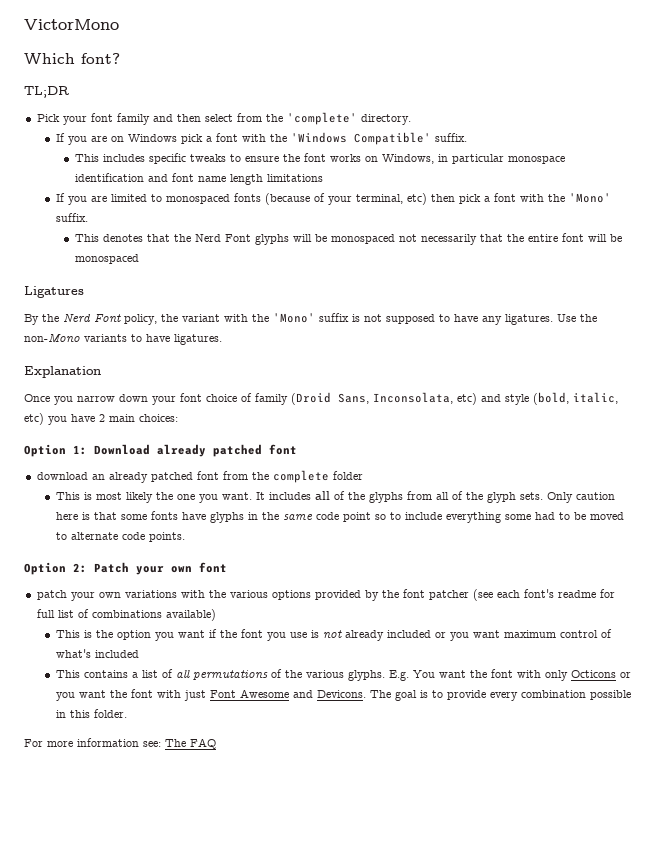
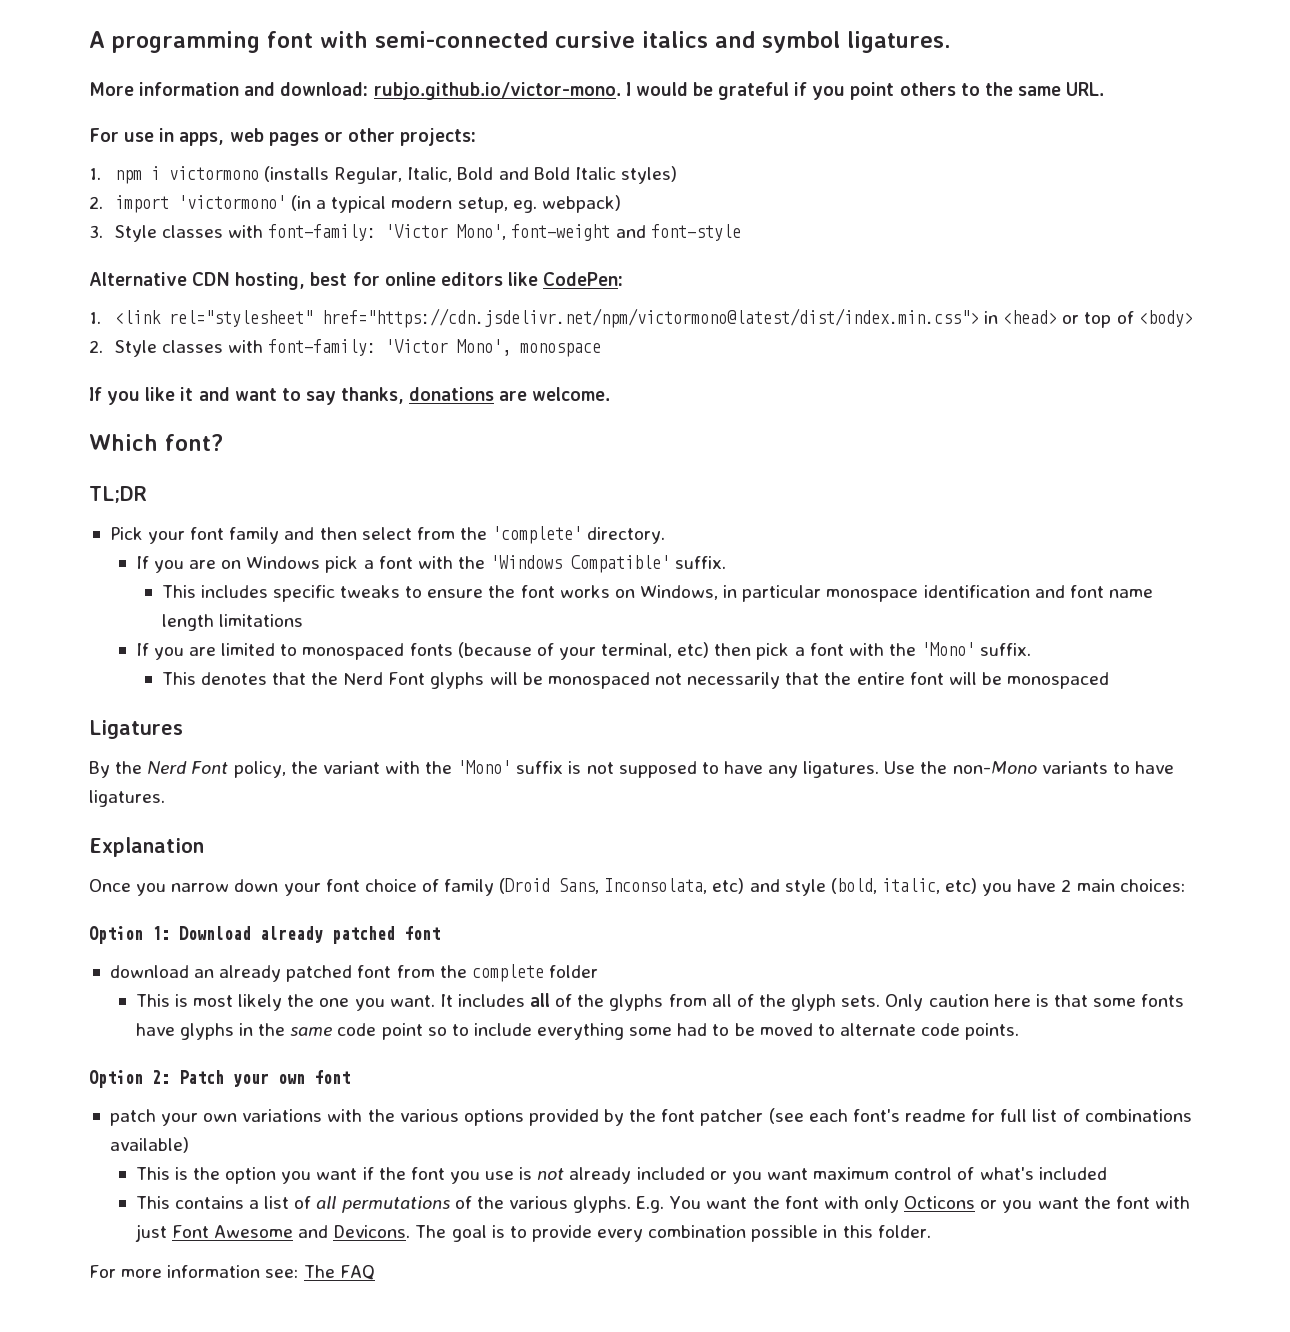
[24,19,119,30] VictorMono -> [89,31,951,53] [89,82,1105,100] [89,128,477,146] [89,166,677,184] [89,195,621,213] [89,224,741,242] [89,272,624,290] [89,308,1193,328] [89,339,602,357] [89,387,611,405] A programming font with semi-connected cursive italics and symbol ligatures. // More information and download: rubjo.github.io/victor-mono. I would be grateful if you point others to the same URL. // For use in apps, web pages or other projects: // 1. npm i victormono (installs Regular, Italic, Bold and Bold Italic styles) // 2. import 'victormono' (in a typical modern setup, eg. webpack) // 3. Style classes with font-family: 'Victor Mono', font-weight and font-style // Alternative CDN hosting, best for online editors like CodePen: // 1. <link rel="stylesheet" href="https://cdn.jsdelivr.net/npm/victormono@latest/dist/index.min.css"> in <head> or top of <body> // 2. Style classes with font-family: 'Victor Mono', monospace // If you like it and want to say thanks, donations are welcome.

